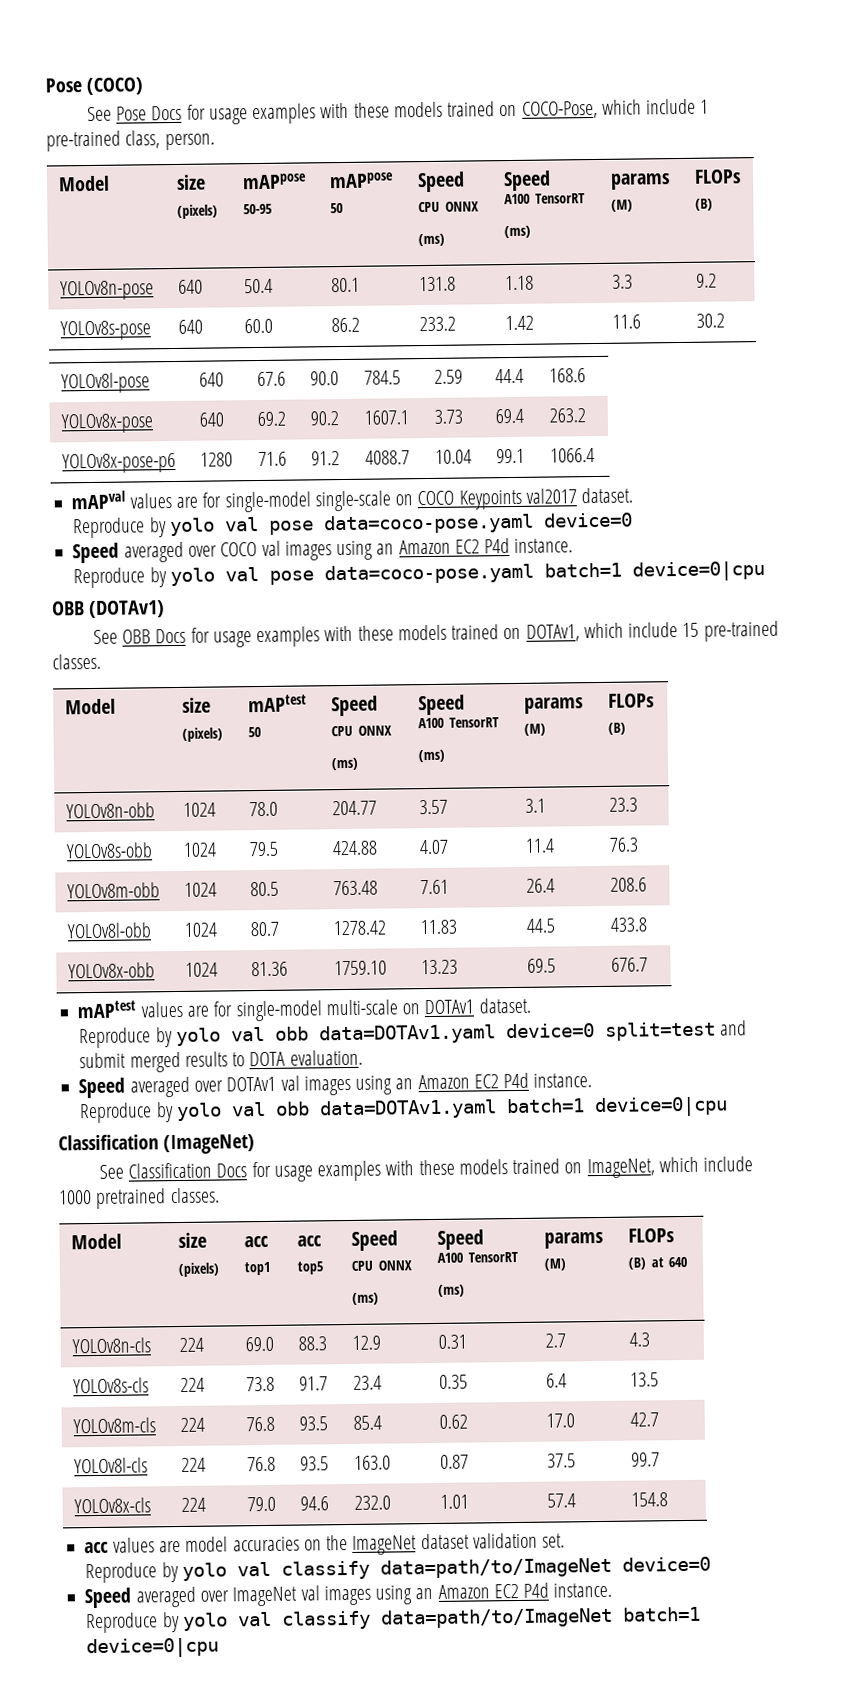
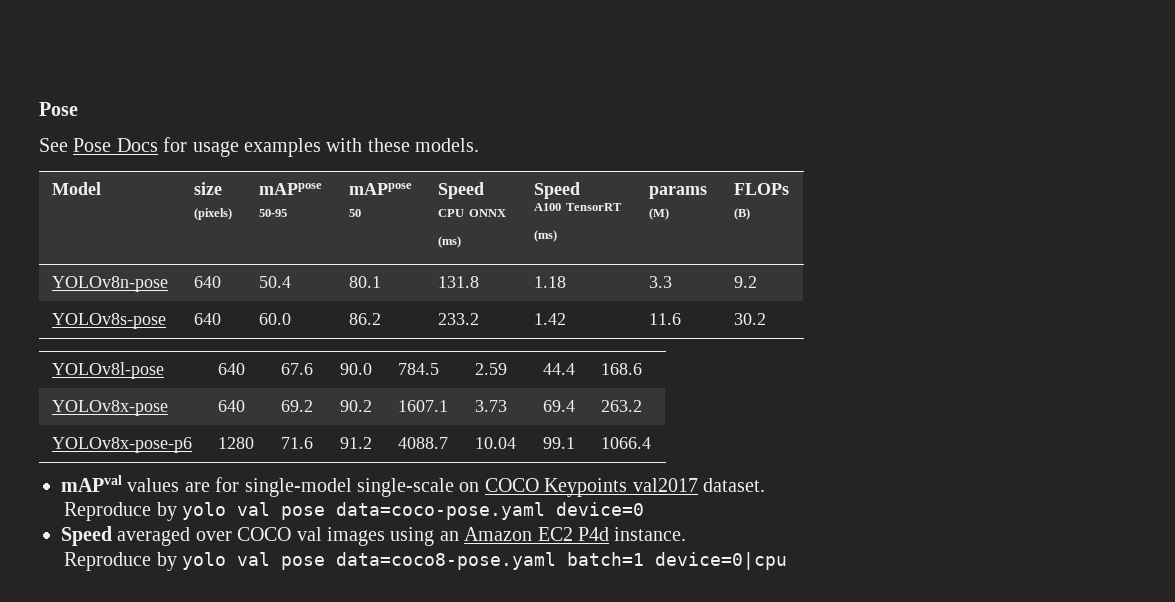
[45,77,144,96] Pose (COCO) -> [39,102,78,116] Pose
[393,98,710,119] [46,130,215,152] models trained on COCO-Pose, which include 1 pre-trained class, person. -> [415,138,480,152] models.
[323,561,765,585] [52,600,166,619] [92,620,779,648] [52,653,101,670] [65,698,117,715] [182,697,212,713] [182,727,224,742] [248,694,308,713] [248,726,262,738] [331,695,379,717] [331,725,392,737] [331,757,360,771] [418,694,466,716] [418,717,499,729] [418,749,446,763] [524,697,584,714] [524,723,547,736] [608,693,655,708] [608,722,627,735] [66,802,156,819] [183,802,217,817] [249,801,279,817] [332,800,378,816] [419,799,449,815] [525,798,547,813] [609,797,639,812] [66,842,154,859] [183,842,218,857] [249,841,280,857] [332,840,379,856] [419,839,450,855] [525,838,556,853] [609,837,640,852] [67,882,161,899] [184,882,218,897] [250,881,280,897] [333,880,379,896] [420,879,450,895] [526,878,556,893] [610,877,648,892] [67,922,153,939] [184,922,219,937] [250,921,280,937] [333,920,387,936] [420,919,458,935] [526,918,556,933] [610,917,648,932] [68,962,156,979] [185,962,219,977] [251,961,289,977] [334,960,388,976] [421,959,459,975] [527,958,557,973] [611,957,649,972] [77,997,531,1022] [79,1020,748,1049] [79,1049,363,1073] [78,1072,593,1099] [79,1096,728,1124] [58,1134,256,1155] [98,1156,754,1182] [59,1187,220,1209] [71,1233,123,1250] [178,1232,208,1249] [178,1262,221,1278] [244,1235,270,1248] [244,1261,272,1276] [297,1235,323,1247] [297,1261,325,1275] [351,1230,399,1251] [351,1260,412,1271] [352,1292,380,1305] [437,1229,485,1250] [437,1251,518,1263] [438,1284,466,1297] [544,1231,604,1249] [544,1258,567,1271] [628,1228,675,1243] [628,1256,687,1270] [72,1337,152,1354] [179,1337,205,1352] [245,1336,275,1352] [298,1336,328,1351] [352,1335,382,1350] [438,1334,468,1349] [545,1333,567,1348] [629,1332,651,1347] [73,1377,150,1394] [180,1377,206,1392] [246,1376,276,1392] [299,1376,329,1391] [353,1375,383,1390] [439,1374,469,1389] [546,1373,568,1388] [630,1372,660,1387] [73,1417,157,1434] [180,1417,206,1432] [246,1416,276,1432] [299,1416,329,1431] [353,1415,383,1430] [439,1414,469,1429] [546,1413,576,1428] [630,1412,660,1427] [74,1457,149,1474] [181,1457,207,1472] [247,1456,277,1472] [300,1456,330,1471] [354,1455,392,1470] [440,1454,470,1469] [547,1453,577,1468] [631,1452,661,1467] [74,1497,152,1514] [181,1497,207,1512] [247,1496,277,1512] [300,1496,330,1511] [354,1495,392,1510] [440,1494,470,1509] [547,1493,577,1508] [631,1492,669,1507] [84,1532,566,1555] [85,1556,711,1584] [84,1582,613,1609] [86,1606,701,1634] [86,1637,220,1659] data=coco-pose.yaml batch=1 device=0|cpu // OBB (DOTAv1) // See OBB Docs for usage examples with these models trained on DOTAv1, which include 15 pre-trained classes. // Model | size // (pixels) | mAPtest // 50 | Speed // CPU ONNX // (ms) | Speed // A100 TensorRT // (ms) | params // (M) | FLOPs // (B) // YOLOv8n-obb | 1024 | 78.0 | 204.77 | 3.57 | 3.1 | 23.3 // YOLOv8s-obb | 1024 | 79.5 | 424.88 | 4.07 | 11.4 | 76.3 // YOLOv8m-obb | 1024 | 80.5 | 763.48 | 7.61 | 26.4 | 208.6 // YOLOv8l-obb | 1024 | 80.7 | 1278.42 | 11.83 | 44.5 | 433.8 // YOLOv8x-obb | 1024 | 81.36 | 1759.10 | 13.23 | 69.5 | 676.7 // mAPtest values are for single-model multi-scale on DOTAv1 dataset. // Reproduce by yolo val obb data=DOTAv1.yaml device=0 split=test and submit merged results to DOTA evaluation. // Speed averaged over DOTAv1 val images using an Amazon EC2 P4d instance. // Reproduce by yolo val obb data=DOTAv1.yaml batch=1 device=0|cpu // Classification (ImageNet) // See Classification Docs for usage examples with these models trained on ImageNet, which include 1000 pretrained classes. // Model | size // (pixels) | acc // top1 | acc // top5 | Speed // CPU ONNX // (ms) | Speed // A100 TensorRT // (ms) | params // (M) | FLOPs // (B) at 640 // YOLOv8n-cls | 224 | 69.0 | 88.3 | 12.9 | 0.31 | 2.7 | 4.3 // YOLOv8s-cls | 224 | 73.8 | 91.7 | 23.4 | 0.35 | 6.4 | 13.5 // YOLOv8m-cls | 224 | 76.8 | 93.5 | 85.4 | 0.62 | 17.0 | 42.7 // YOLOv8l-cls | 224 | 76.8 | 93.5 | 163.0 | 0.87 | 37.5 | 99.7 // YOLOv8x-cls | 224 | 79.0 | 94.6 | 232.0 | 1.01 | 57.4 | 154.8 // acc values are model accuracies on the ImageNet dataset validation set. // Reproduce by yolo val classify data=path/to/ImageNet device=0 // Speed averaged over ImageNet val images using an Amazon EC2 P4d instance. // Reproduce by yolo val classify data=path/to/ImageNet batch=1 device=0|cpu -> [336,552,788,570] data=coco8-pose.yaml batch=1 device=0|cpu

